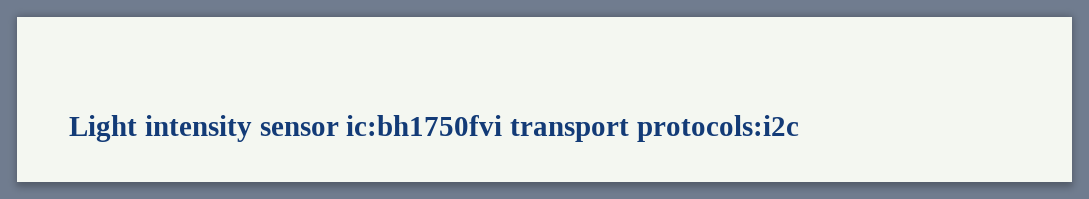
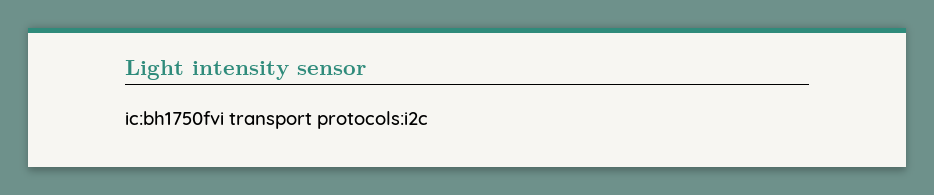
(339, 129) none -> (366, 70) //

